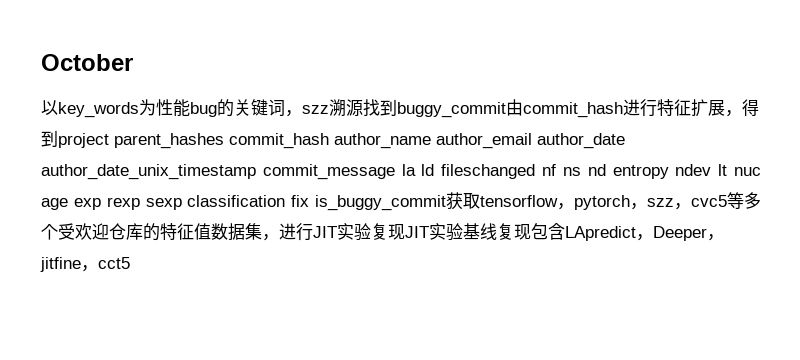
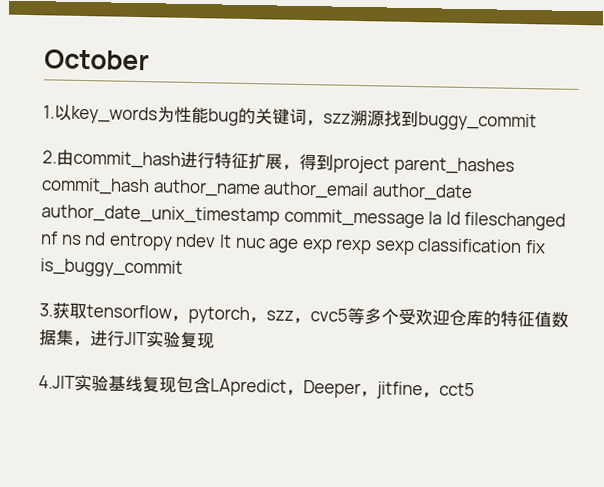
(133, 62) none -> [43,105,55,119] 1.
(506, 110) none -> [42,150,57,164] // 2.
(446, 203) none -> [39,303,53,317] // 3.
[405,226,429,238] JIT -> [38,375,75,389] // 4.JIT

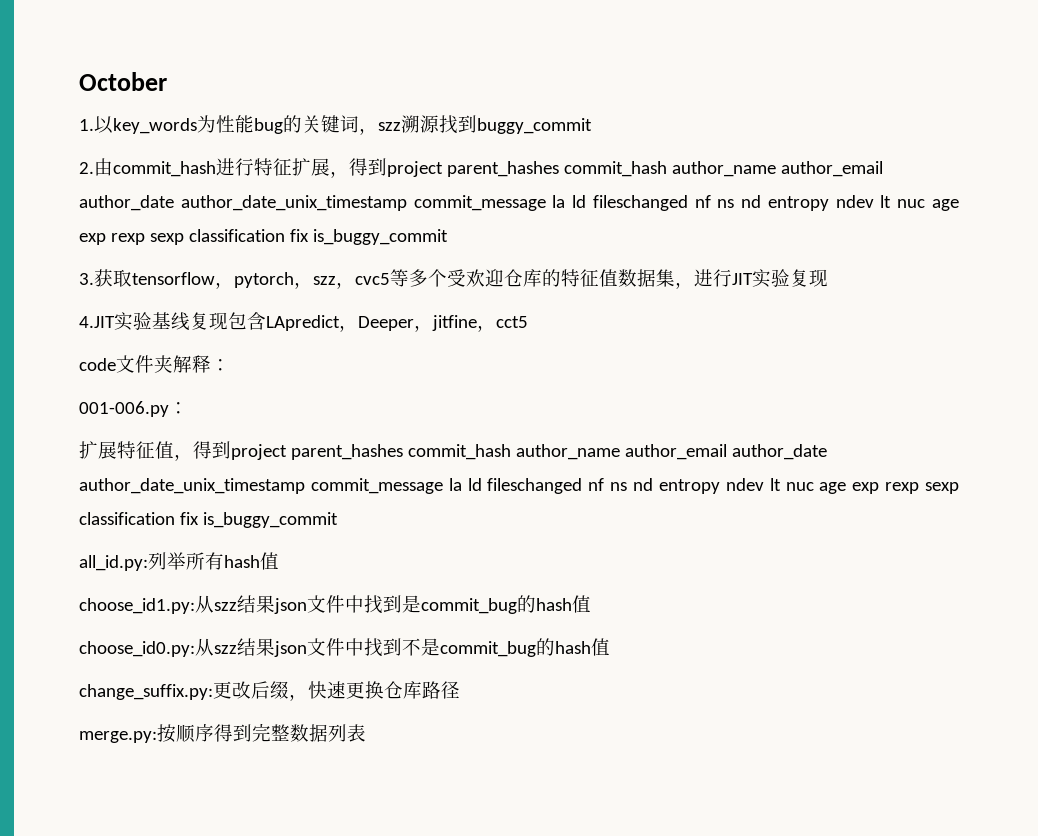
(475, 389) none -> [79,355,230,373] [79,401,188,417] [79,441,827,461] [79,478,960,494] [79,512,338,528] [79,552,279,571] [79,595,591,614] [79,638,610,657] [79,681,460,701] [79,723,366,743] // code文件夹解释： // 001-006.py： // 扩展特征值，得到project parent_hashes commit_hash author_name author_email author_date author_date_unix_timestamp commit_message la ld fileschanged nf ns nd entropy ndev lt nuc age exp rexp sexp classification fix is_buggy_commit // all_id.py:列举所有hash值 // choose_id1.py:从szz结果json文件中找到是commit_bug的hash值 // choose_id0.py:从szz结果json文件中找到不是commit_bug的hash值 // change_suffix.py:更改后缀，快速更换仓库路径 // merge.py:按顺序得到完整数据列表

